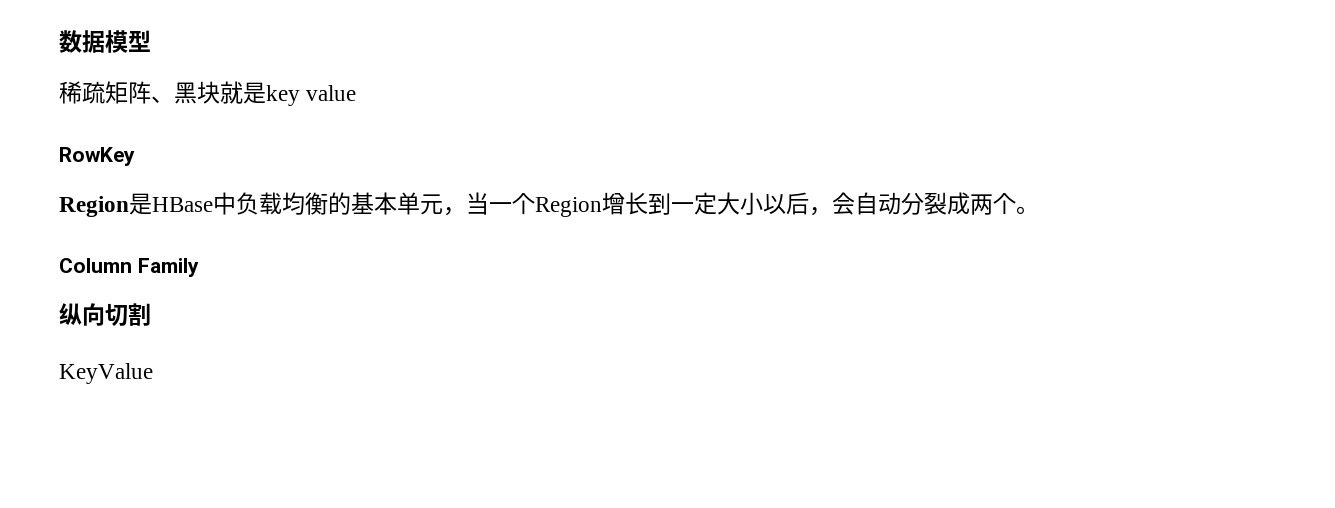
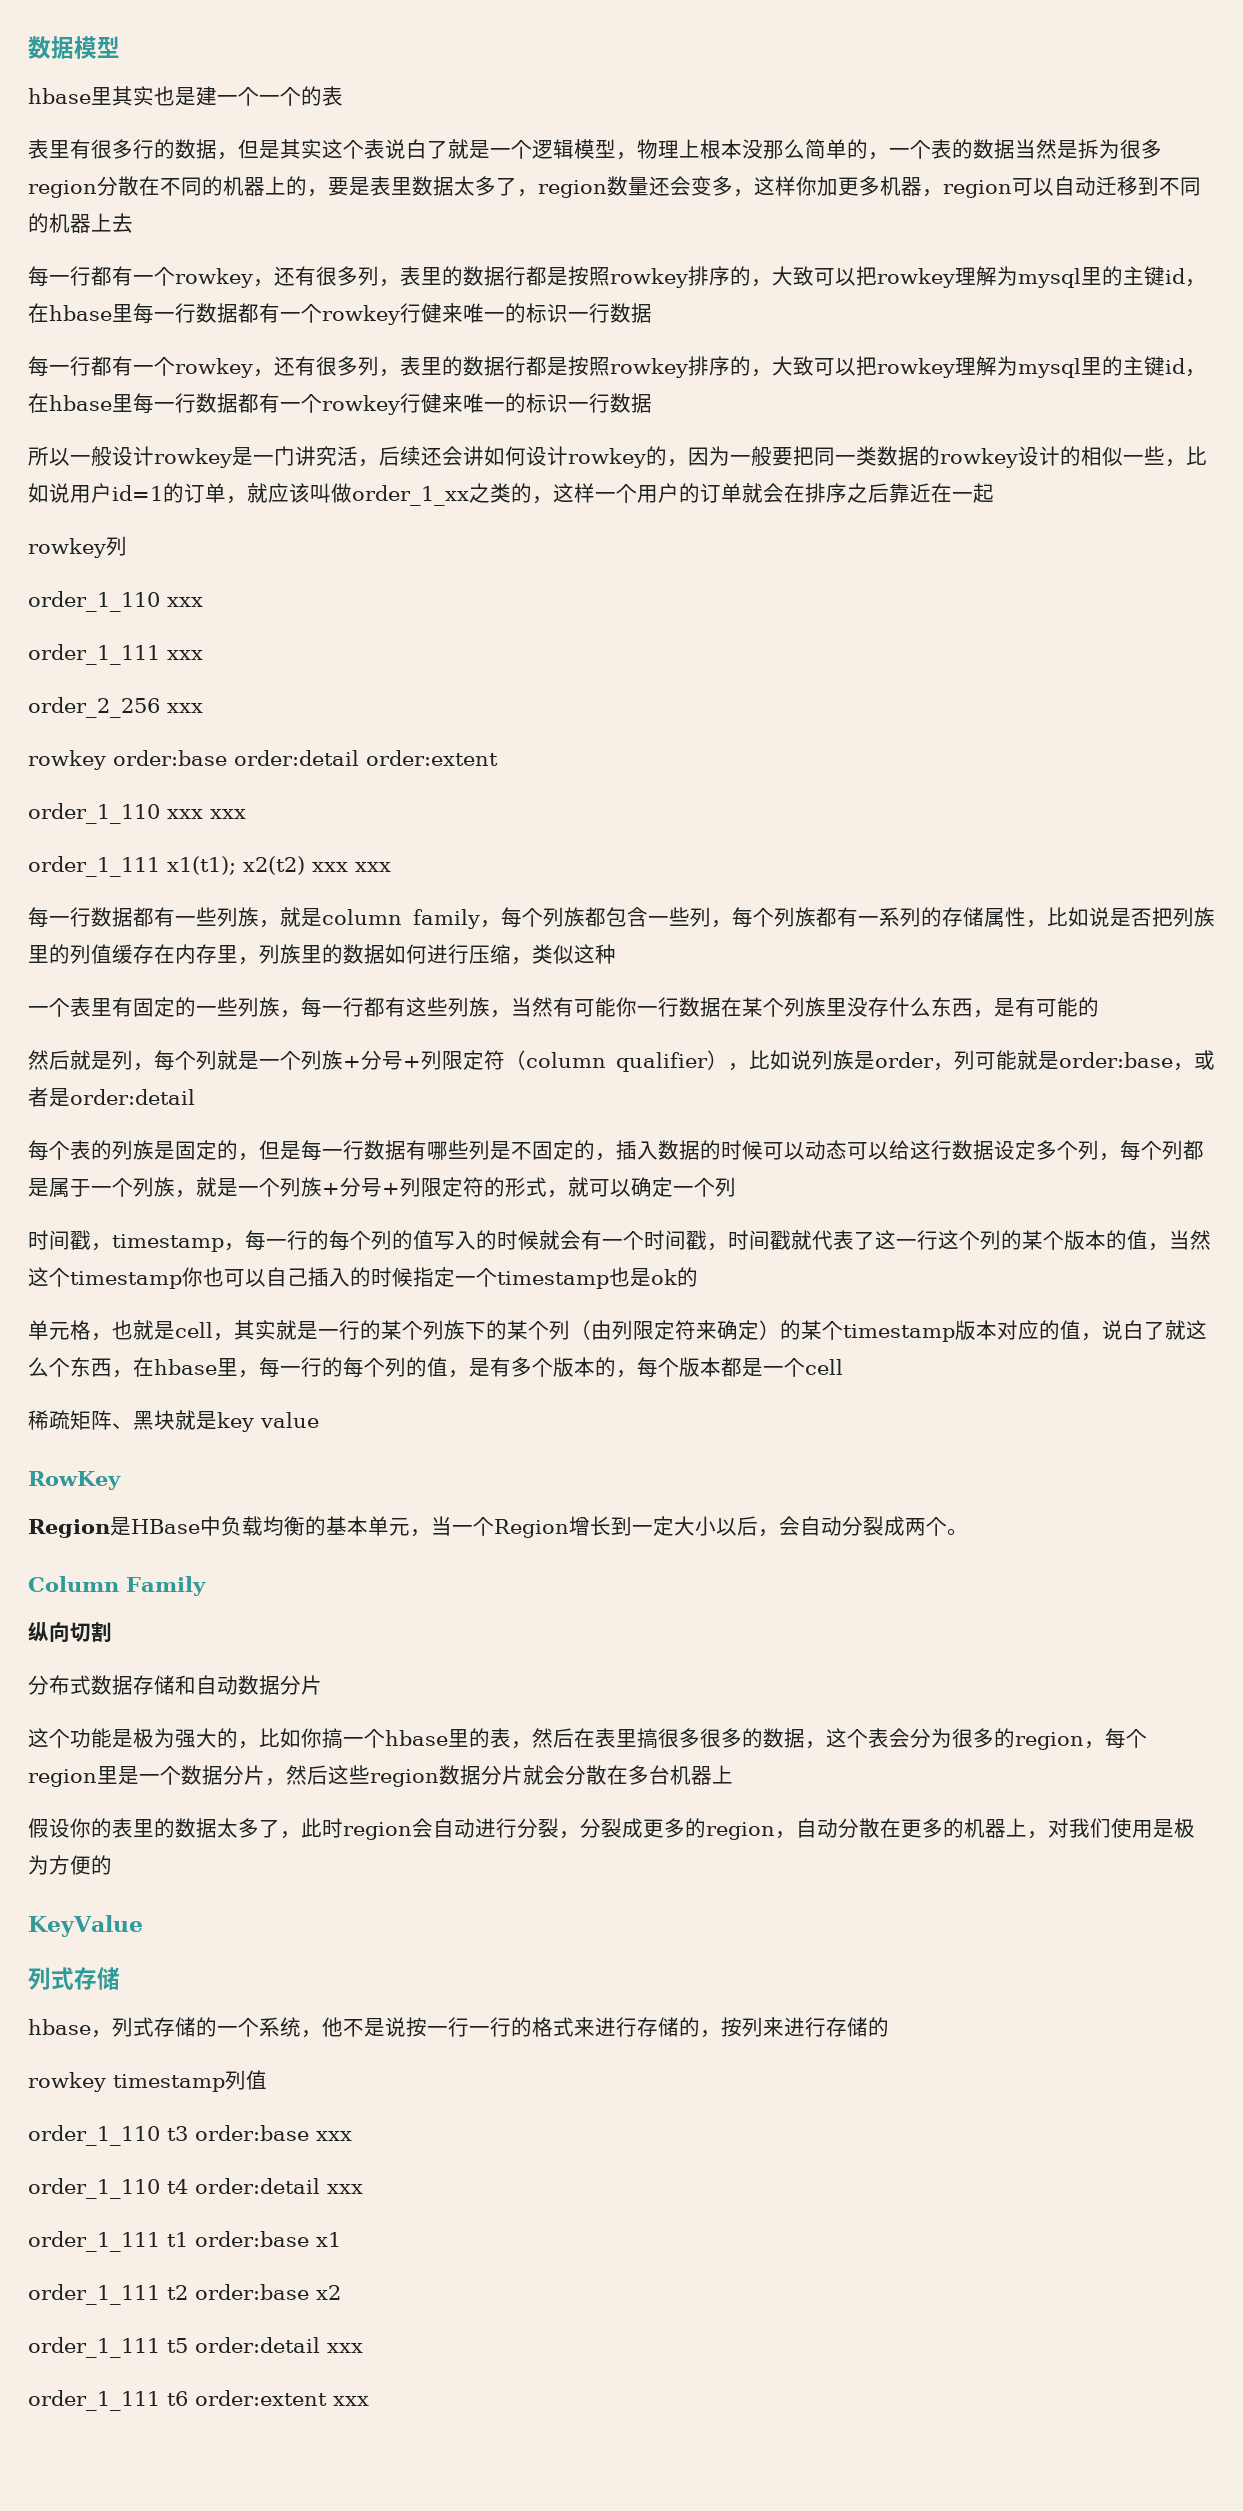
(151, 41) none -> [28,86,343,106] [28,139,1162,160] [28,176,1201,198] [28,213,133,233] [28,266,1206,288] [28,303,652,325] [28,356,1206,378] [28,393,652,415] [28,446,1207,468] [28,483,994,506] [28,536,127,558] [28,591,203,612] [28,644,203,665] [28,697,203,718] [28,750,498,770] [28,803,246,824] [28,856,391,877] [28,907,1215,929] [28,944,616,965] [28,997,1099,1018] [28,1050,1215,1072] [28,1087,195,1107] [28,1140,1204,1161] [28,1177,736,1198] [28,1230,1211,1252] [28,1267,698,1289] [28,1320,1207,1342] [28,1357,843,1378] // hbase里其实也是建一个一个的表 // 表里有很多行的数据，但是其实这个表说白了就是一个逻辑模型，物理上根本没那么简单的，一个表的数据当然是拆为很多region分散在不同的机器上的，要是表里数据太多了，region数量还会变多，这样你加更多机器，region可以自动迁移到不同的机器上去 // 每一行都有一个rowkey，还有很多列，表里的数据行都是按照rowkey排序的，大致可以把rowkey理解为mysql里的主键id，在hbase里每一行数据都有一个rowkey行健来唯一的标识一行数据 // 每一行都有一个rowkey，还有很多列，表里的数据行都是按照rowkey排序的，大致可以把rowkey理解为mysql里的主键id，在hbase里每一行数据都有一个rowkey行健来唯一的标识一行数据 // 所以一般设计rowkey是一门讲究活，后续还会讲如何设计rowkey的，因为一般要把同一类数据的rowkey设计的相似一些，比如说用户id=1的订单，就应该叫做order_1_xx之类的，这样一个用户的订单就会在排序之后靠近在一起 // rowkey列 // order_1_110 xxx // order_1_111 xxx // order_2_256 xxx // rowkey order:base order:detail order:extent // order_1_110 xxx xxx // order_1_111 x1(t1); x2(t2) xxx xxx // 每一行数据都有一些列族，就是column family，每个列族都包含一些列，每个列族都有一系列的存储属性，比如说是否把列族里的列值缓存在内存里，列族里的数据如何进行压缩，类似这种 // 一个表里有固定的一些列族，每一行都有这些列族，当然有可能你一行数据在某个列族里没存什么东西，是有可能的 // 然后就是列，每个列就是一个列族+分号+列限定符（column qualifier），比如说列族是order，列可能就是order:base，或者是order:detail // 每个表的列族是固定的，但是每一行数据有哪些列是不固定的，插入数据的时候可以动态可以给这行数据设定多个列，每个列都是属于一个列族，就是一个列族+分号+列限定符的形式，就可以确定一个列 // 时间戳，timestamp，每一行的每个列的值写入的时候就会有一个时间戳，时间戳就代表了这一行这个列的某个版本的值，当然这个timestamp你也可以自己插入的时候指定一个timestamp也是ok的 // 单元格，也就是cell，其实就是一行的某个列族下的某个列（由列限定符来确定）的某个timestamp版本对应的值，说白了就这么个东西，在hbase里，每一行的每个列的值，是有多个版本的，每个版本都是一个cell
[59,363,153,384] KeyValue -> [28,1675,322,1695] [28,1728,1147,1750] [28,1765,733,1787] [28,1818,1195,1840] [28,1855,112,1875] [28,1915,143,1937] [28,1967,120,1990] [28,2017,889,2038] [28,2070,267,2092] [28,2125,352,2146] [28,2178,363,2199] [28,2231,341,2252] [28,2284,341,2305] [28,2337,363,2358] [28,2390,369,2411] 分布式数据存储和自动数据分片 // 这个功能是极为强大的，比如你搞一个hbase里的表，然后在表里搞很多很多的数据，这个表会分为很多的region，每个region里是一个数据分片，然后这些region数据分片就会分散在多台机器上 // 假设你的表里的数据太多了，此时region会自动进行分裂，分裂成更多的region，自动分散在更多的机器上，对我们使用是极为方便的 // KeyValue // 列式存储 // hbase，列式存储的一个系统，他不是说按一行一行的格式来进行存储的，按列来进行存储的 // rowkey timestamp列值 // order_1_110 t3 order:base xxx // order_1_110 t4 order:detail xxx // order_1_111 t1 order:base x1 // order_1_111 t2 order:base x2 // order_1_111 t5 order:detail xxx // order_1_111 t6 order:extent xxx

